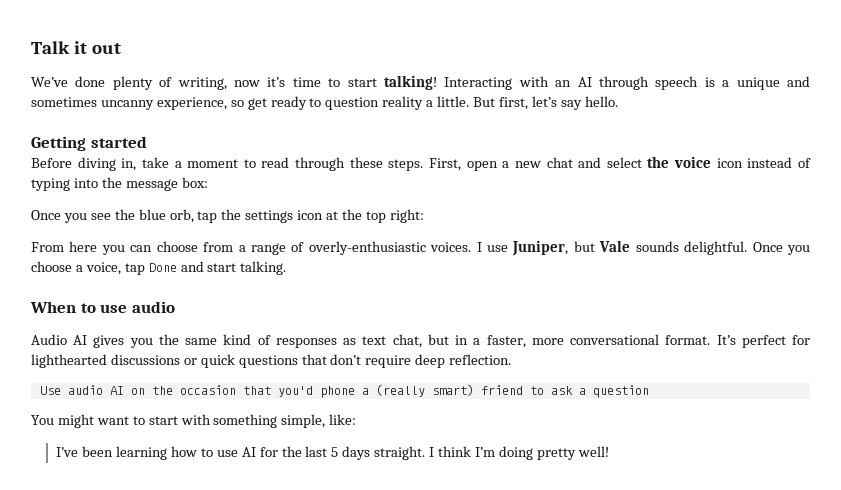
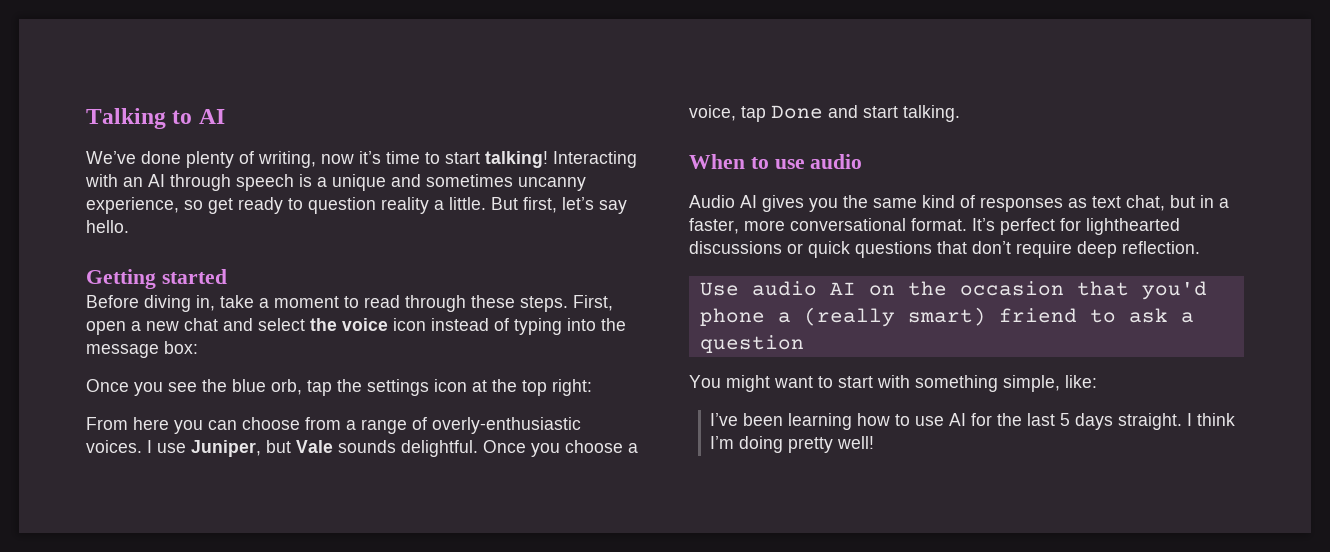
[31,41,121,54] Talk it out -> [86,108,225,129] Talking to AI

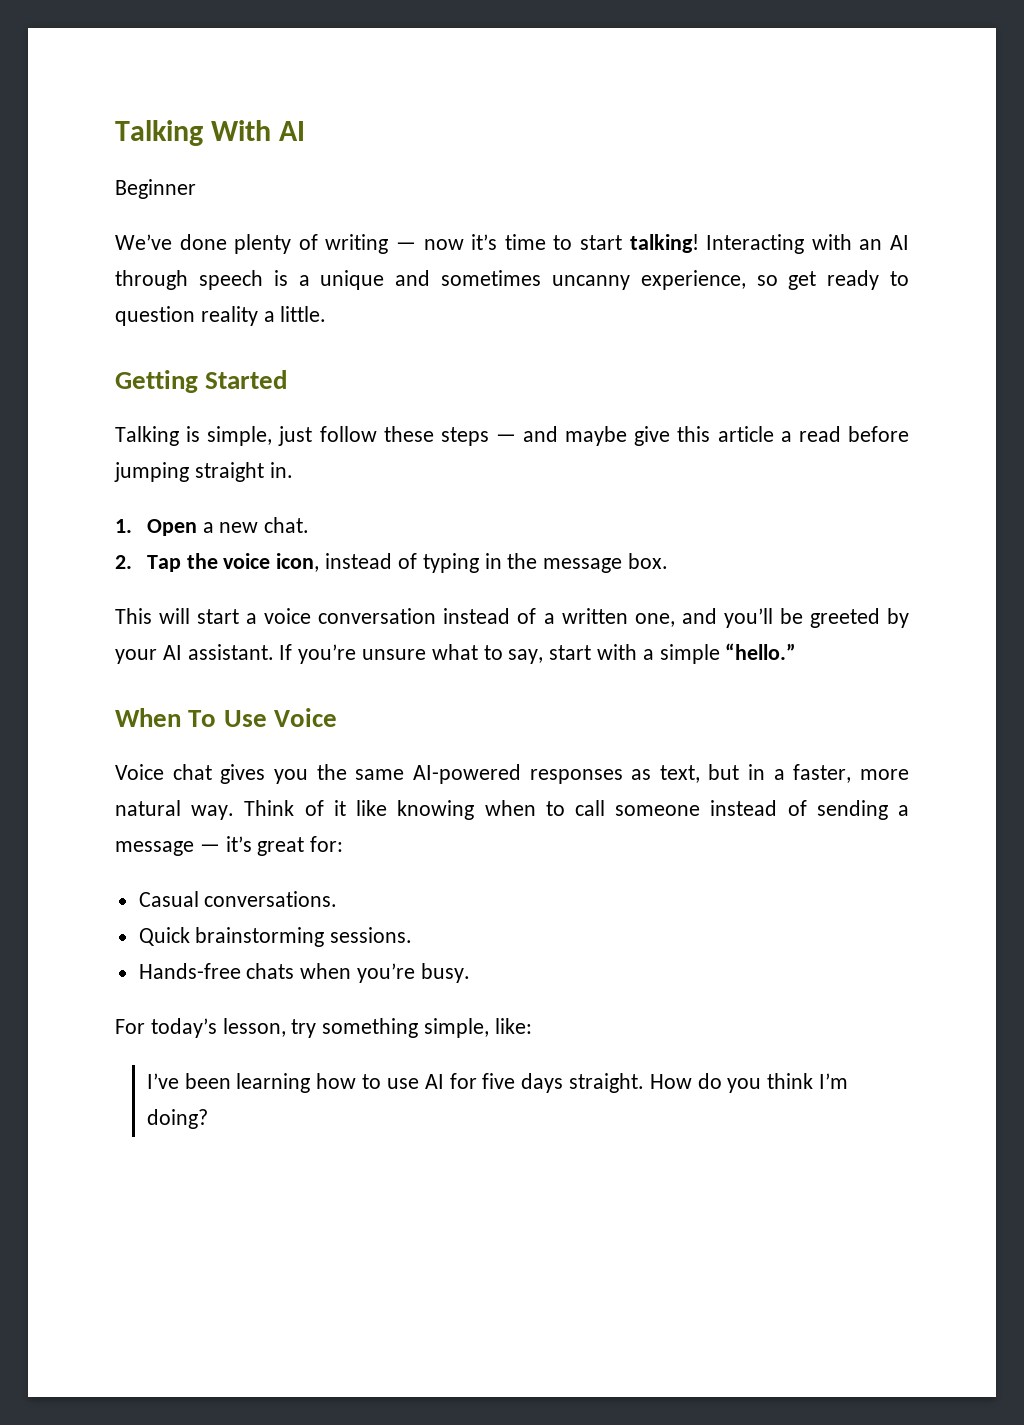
[86,108,225,129] Talking to AI -> [115,120,306,146] [115,179,196,199] Talking With AI // Beginner
[258,151,316,168] writing, -> [325,234,416,254] writing —
[491,197,627,214] [86,220,129,233] [86,269,227,289] [86,295,613,312] [86,318,305,335] But first, let’s say hello. // Getting started // Before diving in, take a moment to read through these steps. First, open a new chat and select -> [115,370,288,393] [115,426,909,446] [114,462,293,482] [115,517,310,536] [115,555,181,572] // Getting Started // Talking is simple, just follow these steps — and maybe give this article a read before jumping straight in. // 1. Open a new chat. // 2. Tap
[393,318,426,331] icon -> [276,553,320,572] icon,
[567,318,596,331] into -> [484,553,502,569] in
[164,341,198,354] [86,379,592,396] [86,417,581,434] [86,440,638,457] [689,105,960,122] [689,154,863,169] [689,195,1165,212] box: // Once you see the blue orb, tap the settings icon at the top right: // From here you can choose from a range of overly-enthusiastic voices. I use Juniper, but Vale sounds delightful. Once you choose a voice, tap Done and start talking. // When to use audio // Audio AI gives you the same kind of responses as text chat, -> [627,553,668,569] [115,608,910,628] [115,643,797,664] [115,708,337,727] [115,764,700,784] box. // This will start a voice conversation instead of a written one, and you’ll be greeted by your AI assistant. If you’re unsure what to say, start with a simple “hello.” // When To Use Voice // Voice chat gives you the same AI-powered responses as text,
[790,218,1180,235] [689,241,1200,258] [699,281,1207,300] [699,307,1194,327] [699,335,804,353] [689,375,910,392] conversational format. It’s perfect for lighthearted discussions or quick questions that don’t require deep reflection. // Use audio AI on the occasion that you'd phone a (really smart) friend to ask a question // You might want to start with -> [115,800,909,820] [115,836,344,856] [138,891,338,907] [138,927,413,947] [138,963,470,983] [115,1018,317,1038] natural way. Think of it like knowing when to call someone instead of sending a message — it’s great for: // Casual conversations. // Quick brainstorming sessions. // Hands-free chats when you’re busy. // For today’s lesson, try
[997,413,1236,430] [710,436,875,453] the last 5 days straight. I think I’m doing pretty well! -> [482,1073,848,1093] [146,1109,208,1129] five days straight. How do you think I’m doing?

